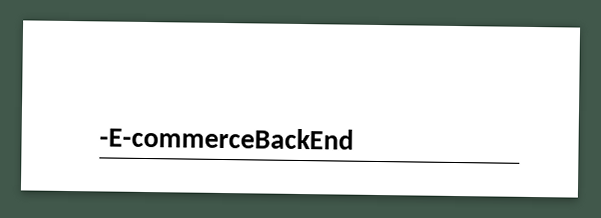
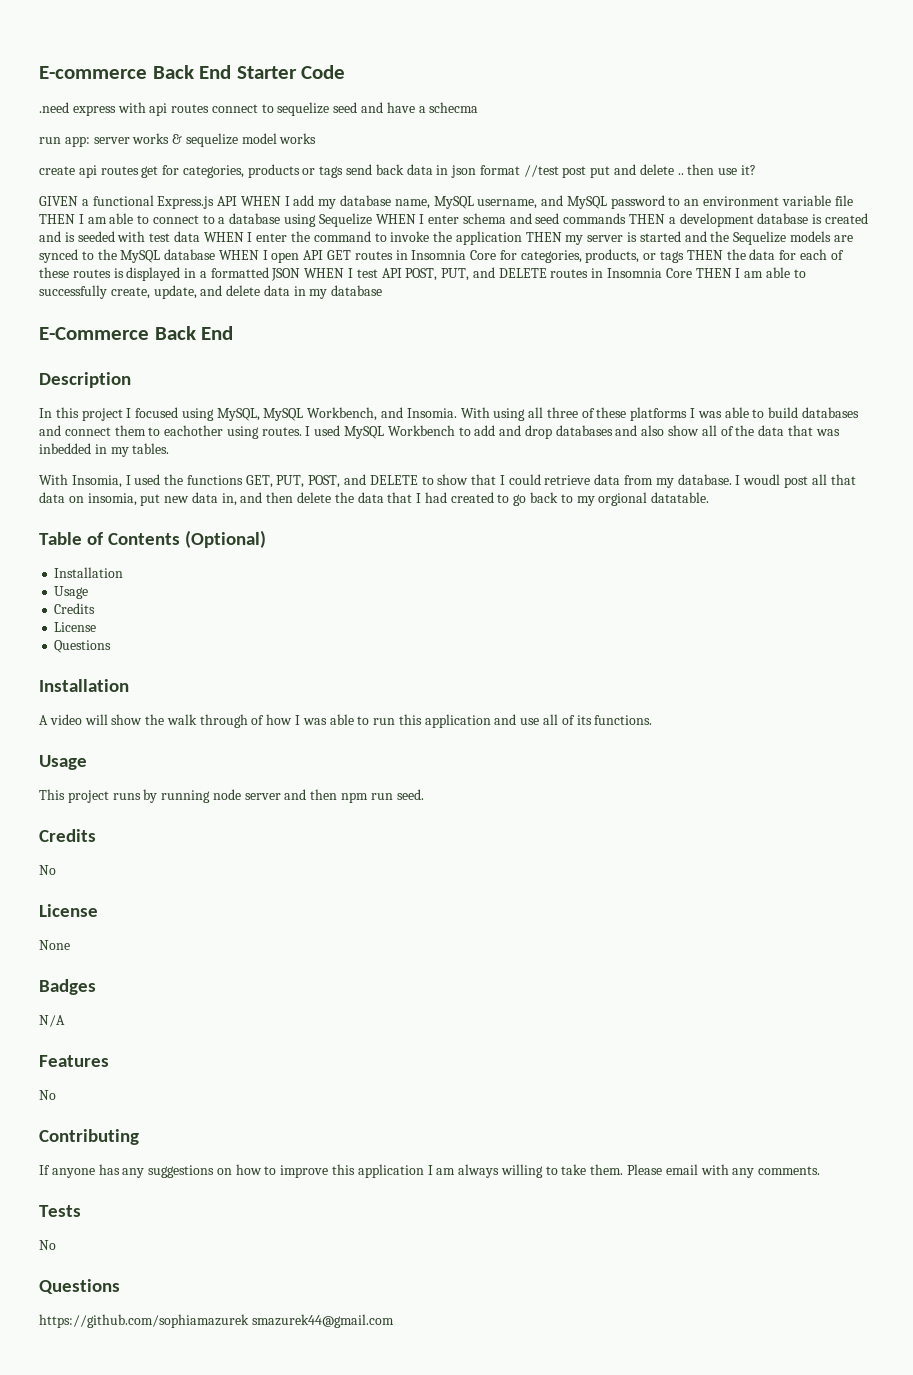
[99,126,354,150] -E-commerceBackEnd -> [39,65,346,79] [39,102,479,116] [39,133,317,147] [39,164,756,178] [39,195,853,209] [39,213,868,227] [39,231,853,245] [39,249,844,263] [39,267,806,281] [39,285,383,299] [39,326,234,340] [39,372,131,388] [39,407,859,421] [39,425,840,439] [39,443,170,457] [39,474,856,488] [39,492,710,506] [39,530,266,548] [54,567,124,578] [54,586,89,599] [54,603,96,614] [54,622,97,632] [54,640,112,653] [39,679,129,692] [39,714,653,728] [39,755,87,770] [39,789,424,803] [39,829,96,842] [39,865,56,875] [39,904,98,917] [39,940,70,950] [39,979,96,995] [39,1015,65,1027] [39,1055,109,1067] [39,1090,56,1100] [39,1129,139,1145] [39,1164,821,1178] [39,1205,81,1217] [39,1240,56,1250] [39,1279,120,1294] [39,1314,394,1328] E-commerce Back End Starter Code // .need express with api routes connect to sequelize seed and have a schecma // run app: server works & sequelize model works // create api routes get for categories, products or tags send back data in json format //test post put and delete .. then use it? // GIVEN a functional Express.js API WHEN I add my database name, MySQL username, and MySQL password to an environment variable file THEN I am able to connect to a database using Sequelize WHEN I enter schema and seed commands THEN a development database is created and is seeded with test data WHEN I enter the command to invoke the application THEN my server is started and the Sequelize models are synced to the MySQL database WHEN I open API GET routes in Insomnia Core for categories, products, or tags THEN the data for each of these routes is displayed in a formatted JSON WHEN I test API POST, PUT, and DELETE routes in Insomnia Core THEN I am able to successfully create, update, and delete data in my database // E-Commerce Back End // Description // In this project I focused using MySQL, MySQL Workbench, and Insomia. With using all three of these platforms I was able to build databases and connect them to eachother using routes. I used MySQL Workbench to add and drop databases and also show all of the data that was inbedded in my tables. // With Insomia, I used the functions GET, PUT, POST, and DELETE to show that I could retrieve data from my database. I woudl post all that data on insomia, put new data in, and then delete the data that I had created to go back to my orgional datatable. // Table of Contents (Optional) // Installation // Usage // Credits // License // Questions // Installation // A video will show the walk through of how I was able to run this application and use all of its functions. // Usage // This project runs by running node server and then npm run seed. // Credits // No // License // None // Badges // N/A // Features // No // Contributing // If anyone has any suggestions on how to improve this application I am always willing to take them. Please email with any comments. // Tests // No // Questions // https://github.com/sophiamazurek smazurek44@gmail.com

